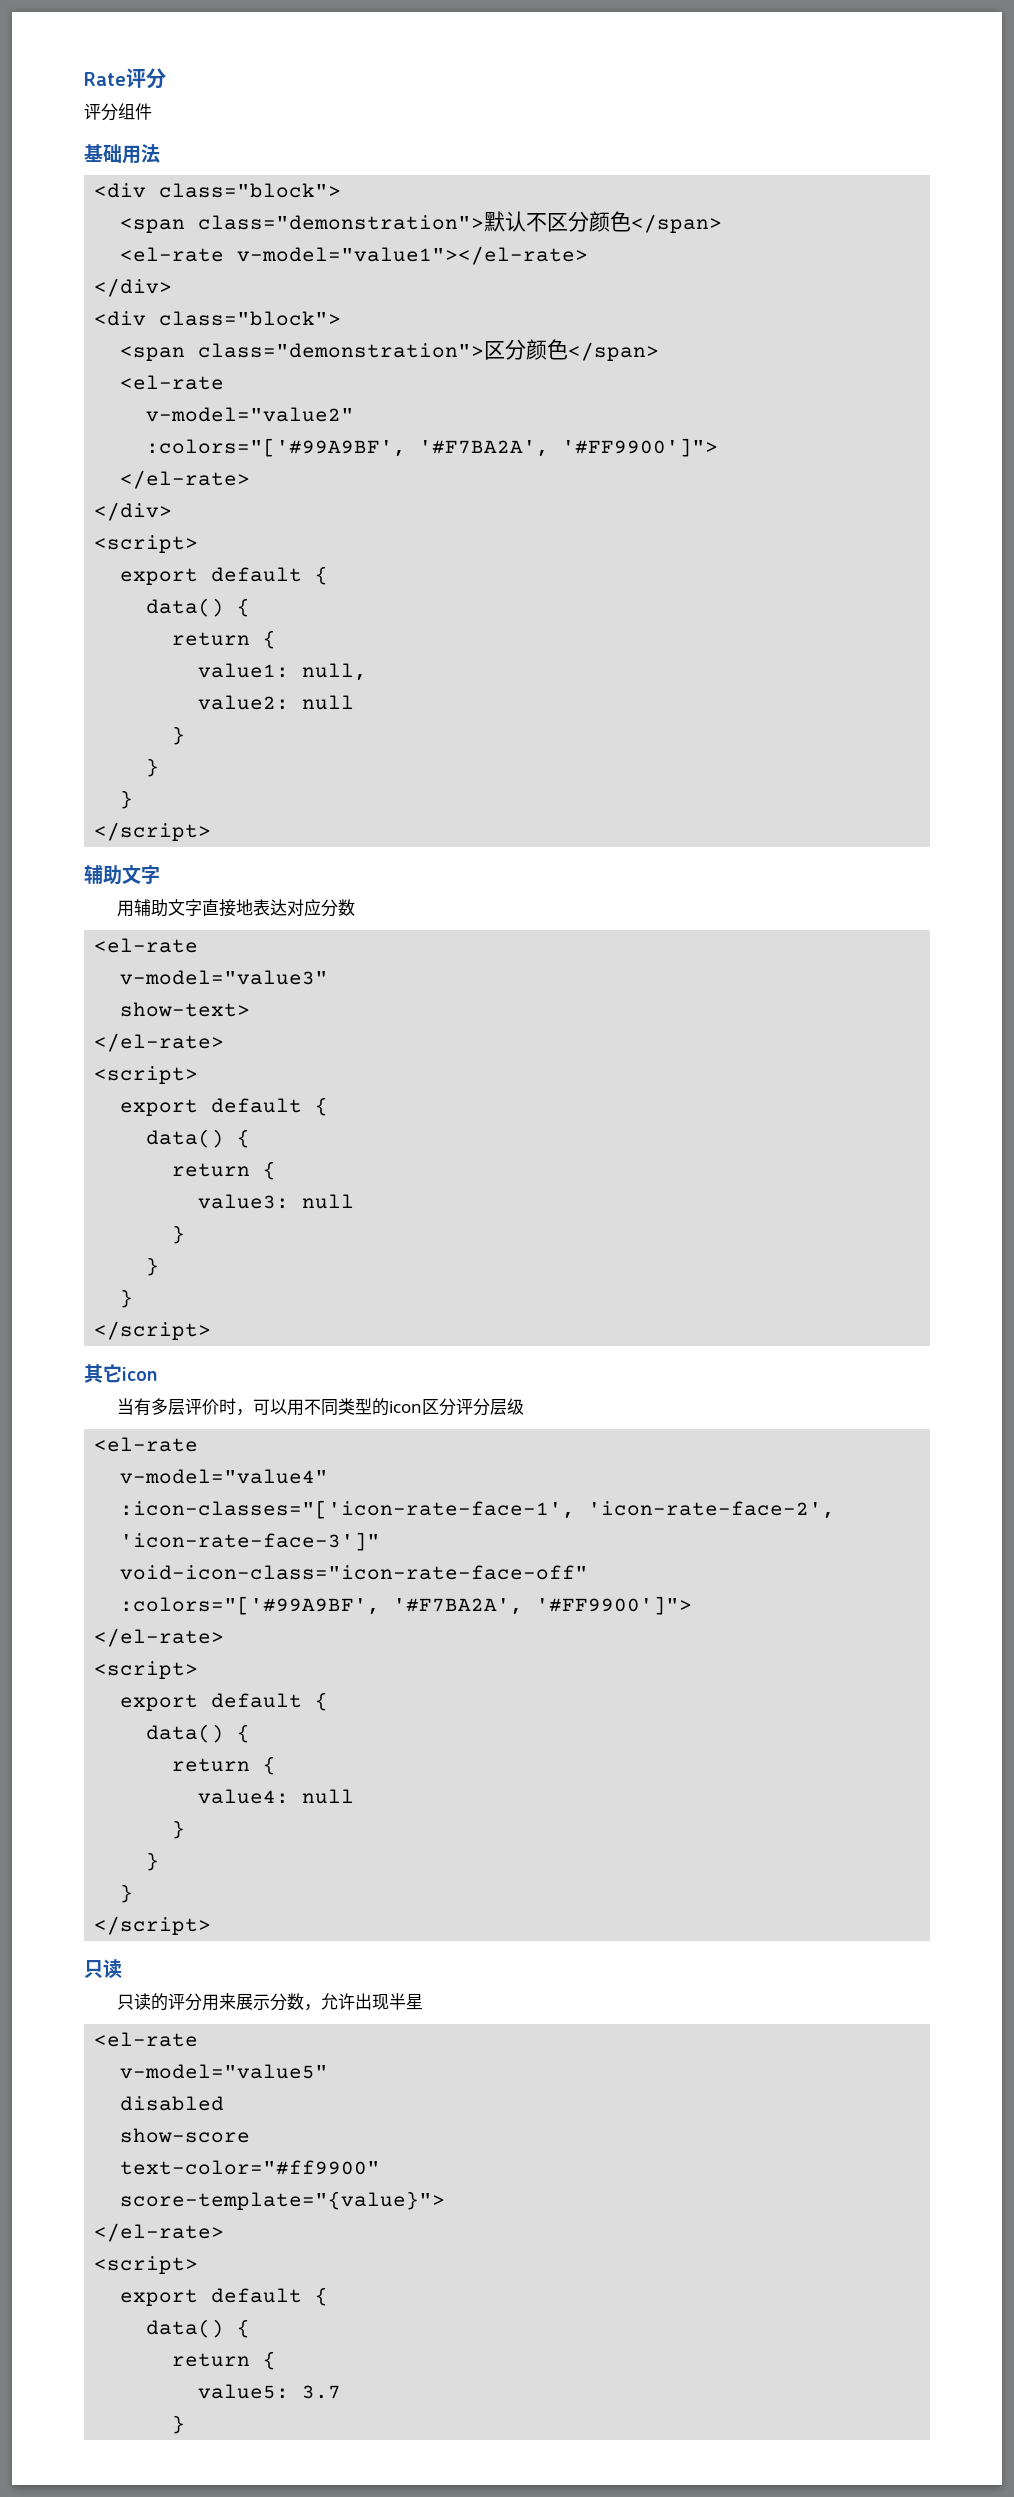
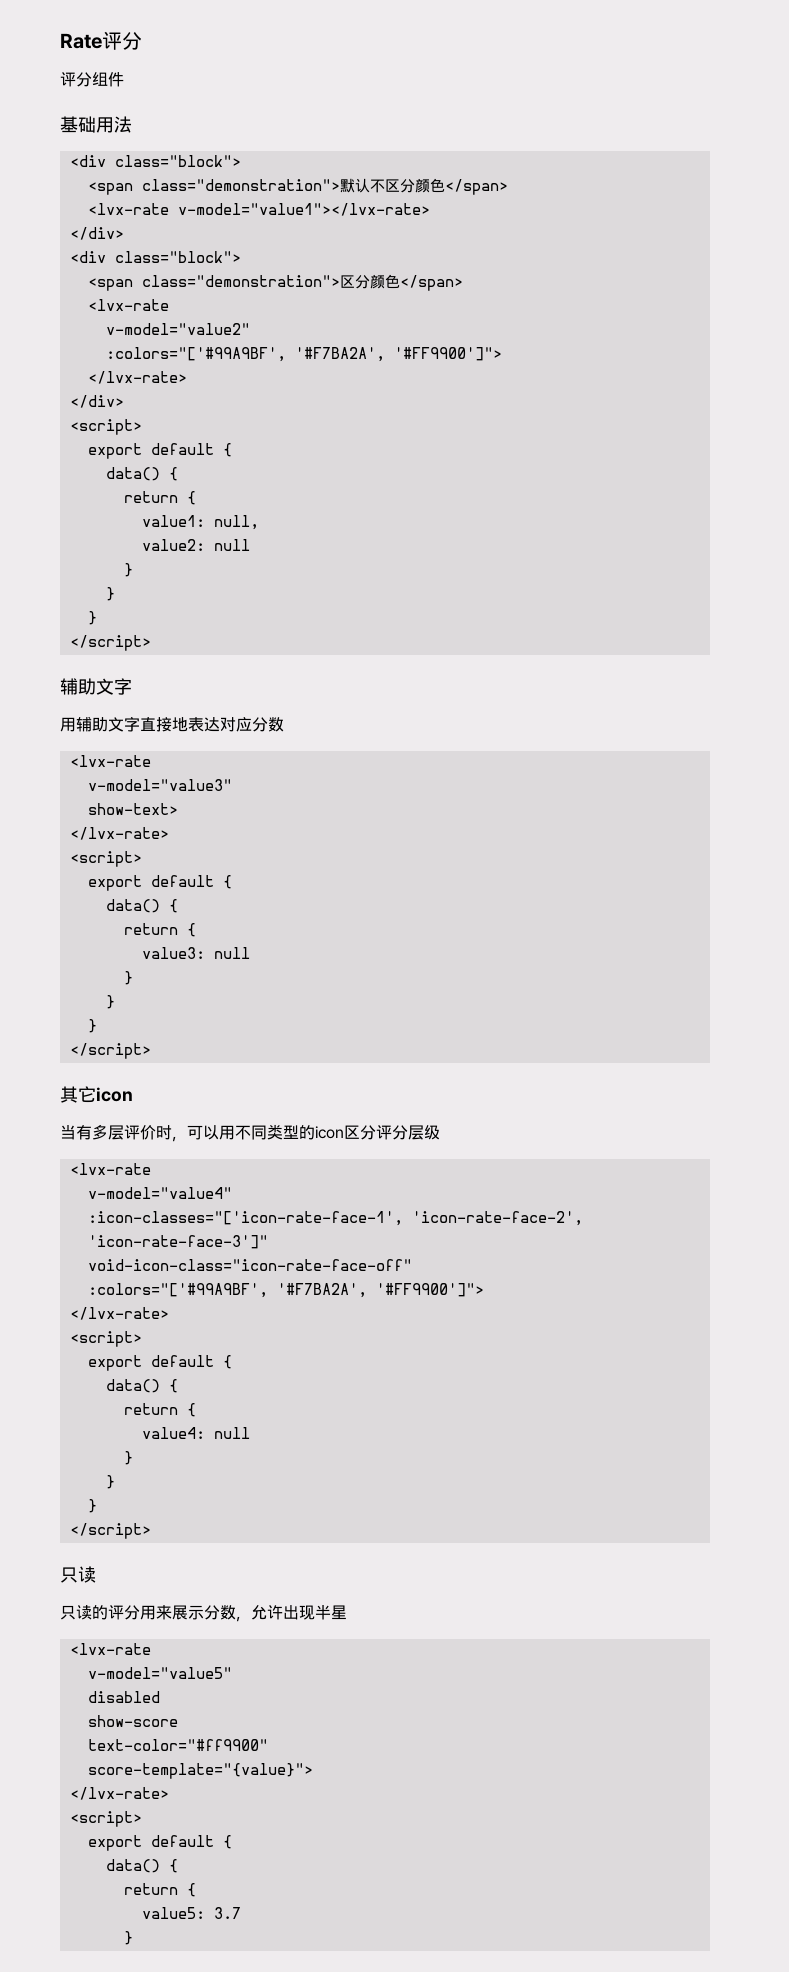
[120,246,589,265] <el-rate v-model="value1"></el-rate> -> [87,203,430,216] <lvx-rate v-model="value1"></lvx-rate>
[120,375,225,390] <el-rate -> [87,299,169,311] <lvx-rate
[120,470,251,489] </el-rate> -> [87,371,187,384] </lvx-rate>
[94,938,199,953] <el-rate -> [69,755,151,767] <lvx-rate
[94,1033,225,1052] </el-rate> -> [69,827,169,840] </lvx-rate>
[94,1437,199,1452] <el-rate -> [69,1163,151,1175] <lvx-rate
[94,1628,225,1647] </el-rate> -> [69,1307,169,1320] </lvx-rate>
[94,2032,199,2047] <el-rate -> [69,1643,151,1655] <lvx-rate
[94,2223,225,2242] </el-rate> -> [69,1787,169,1800] </lvx-rate>

